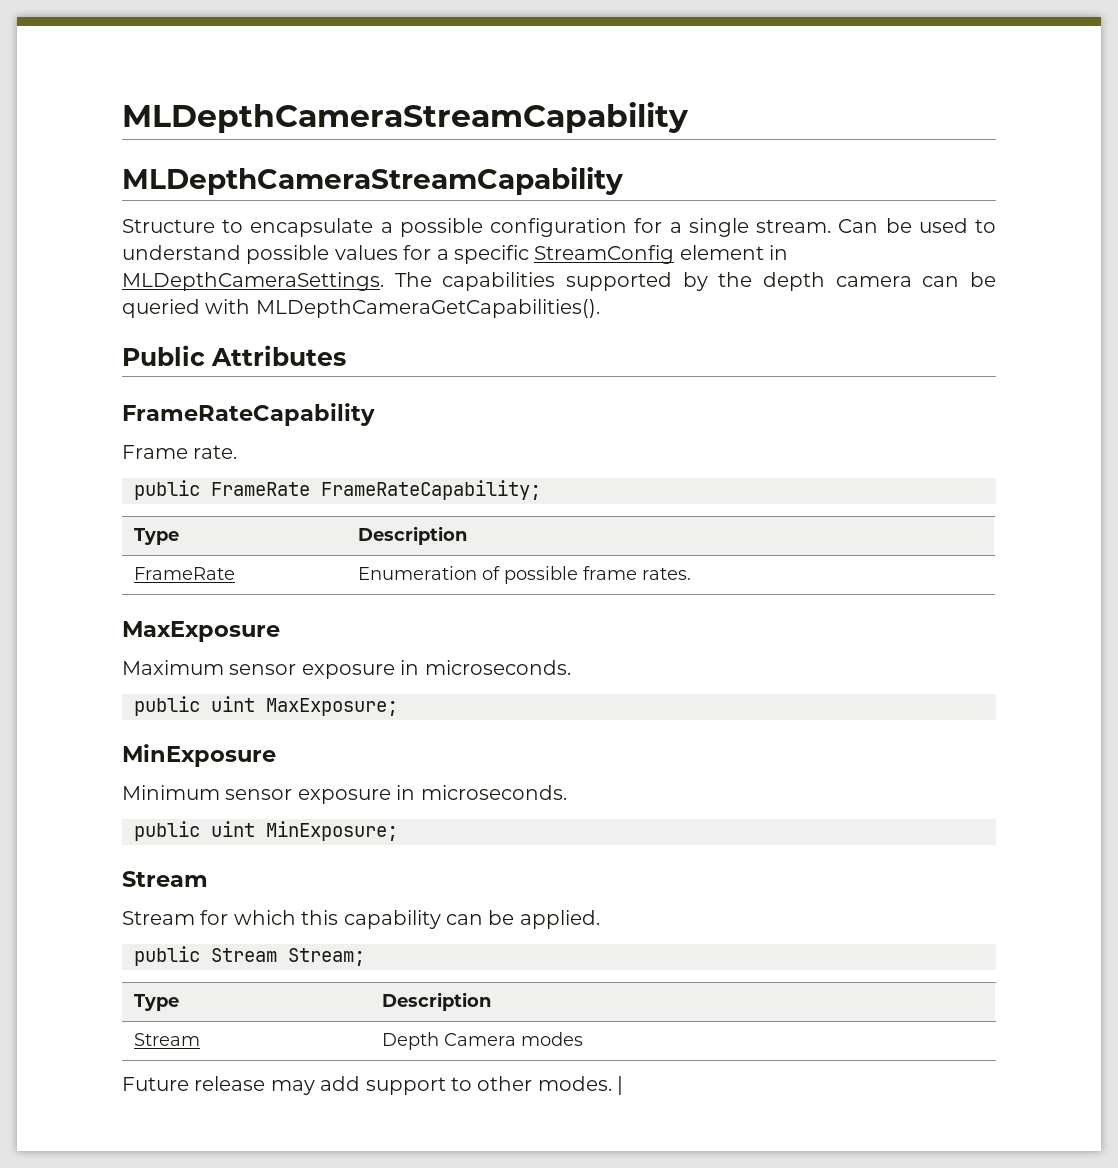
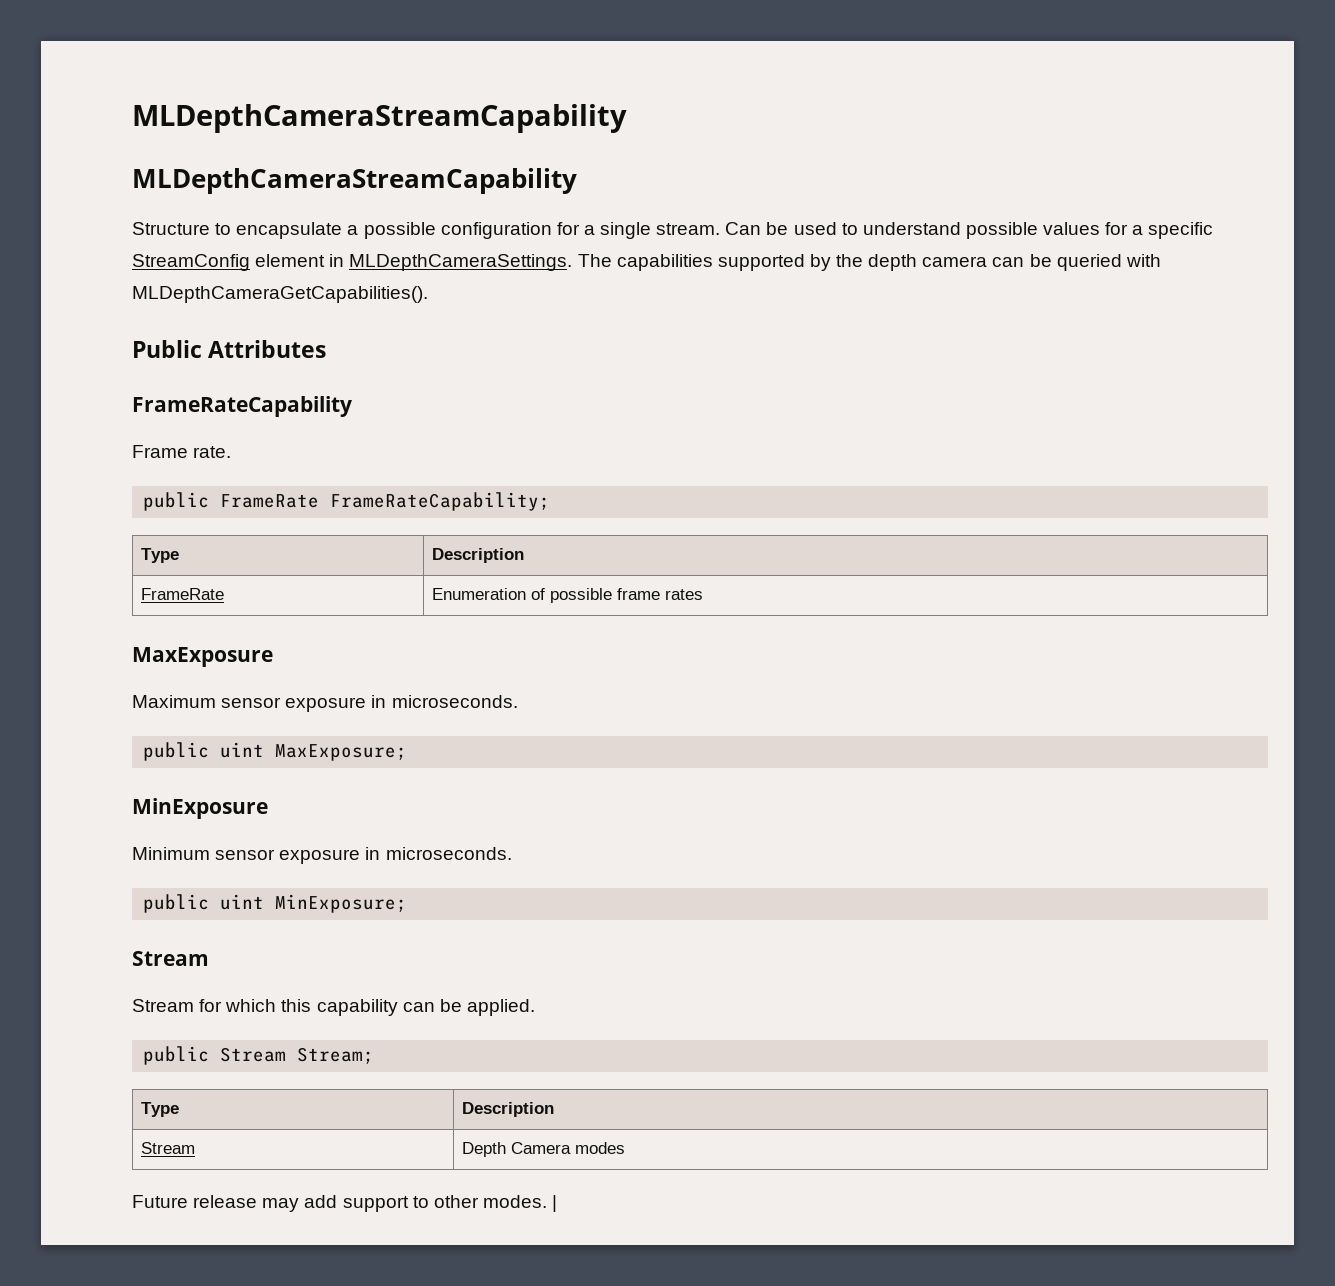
[641,567,691,580] rates. -> [664,589,703,600] rates

